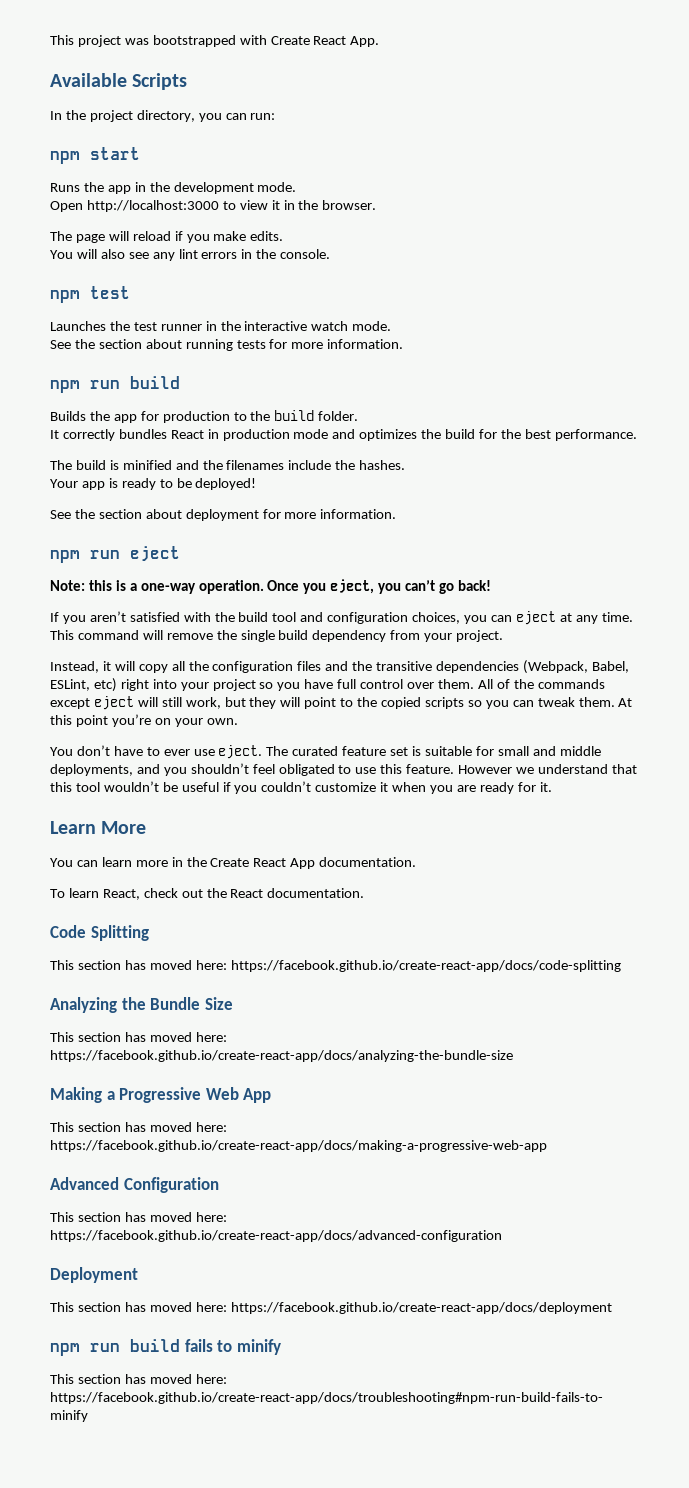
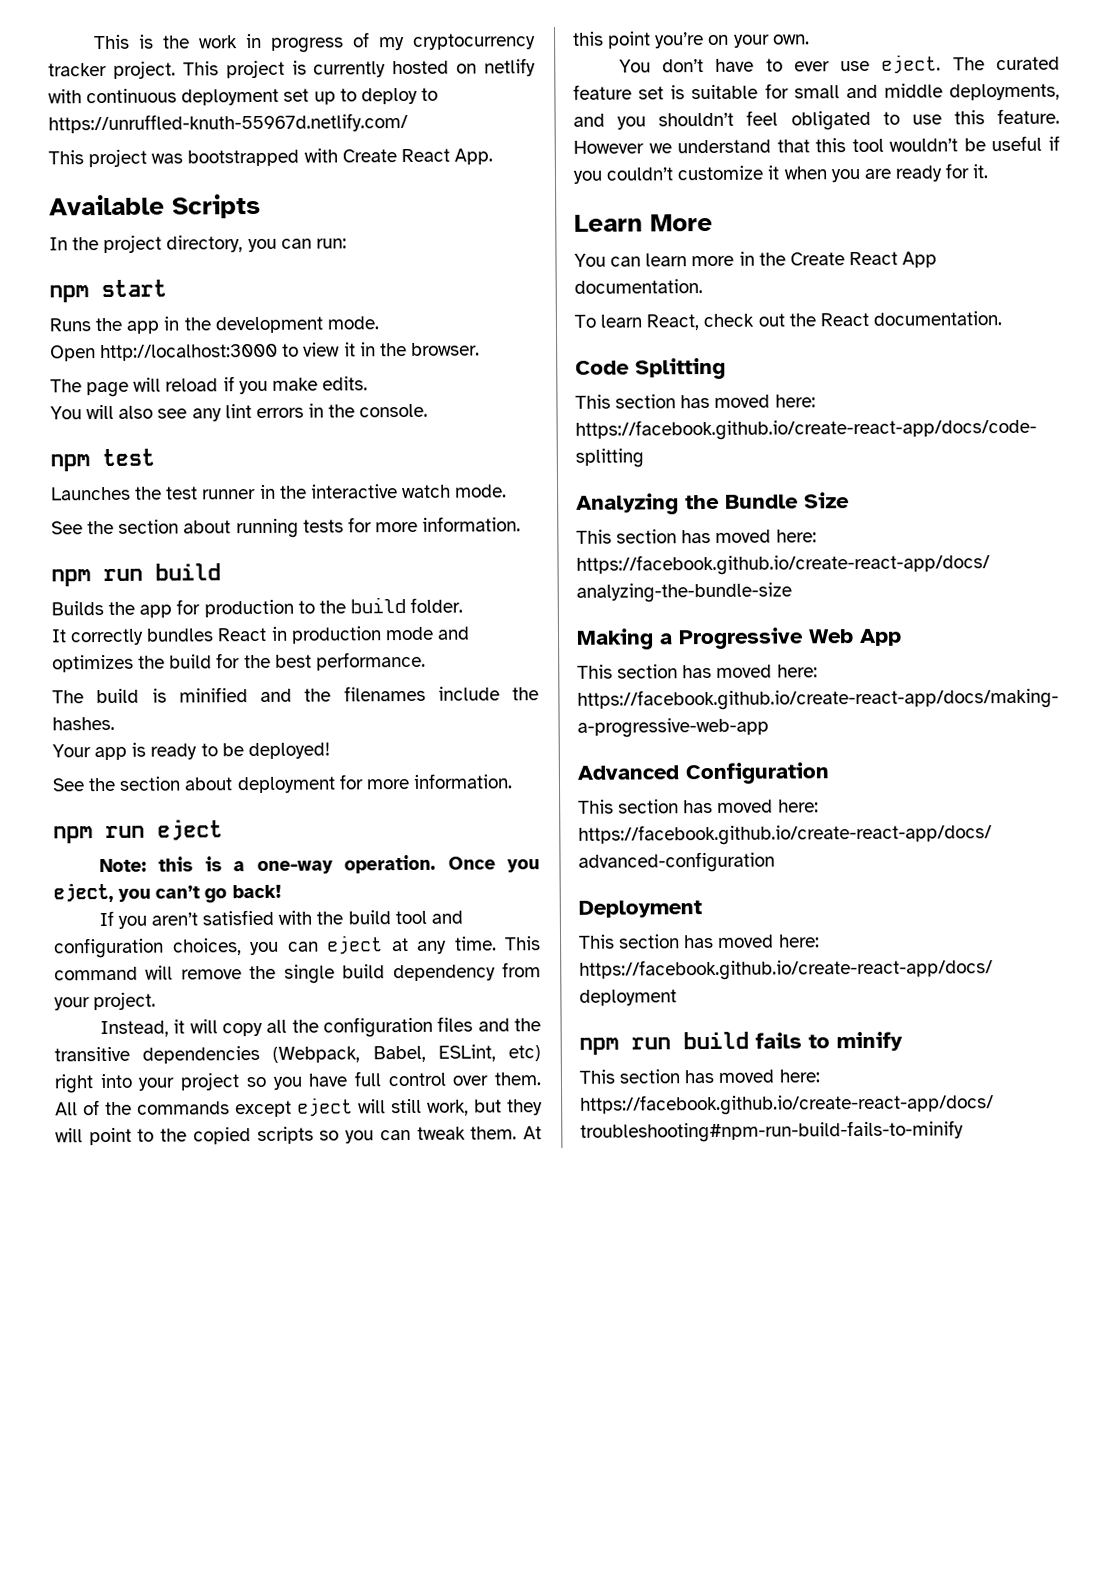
[50,35,74,45] This -> [93,32,536,53] [48,58,536,79] [48,87,438,106] [48,112,408,134] [48,150,84,165] This is the work in progress of my cryptocurrency tracker project. This project is currently hosted on netlify with continuous deployment set up to deploy to https://unruffled-knuth-55967d.netlify.com/ // This

